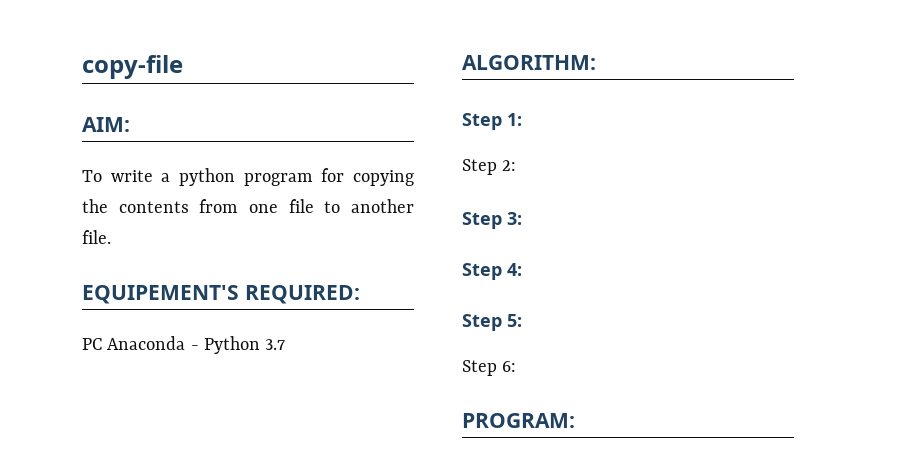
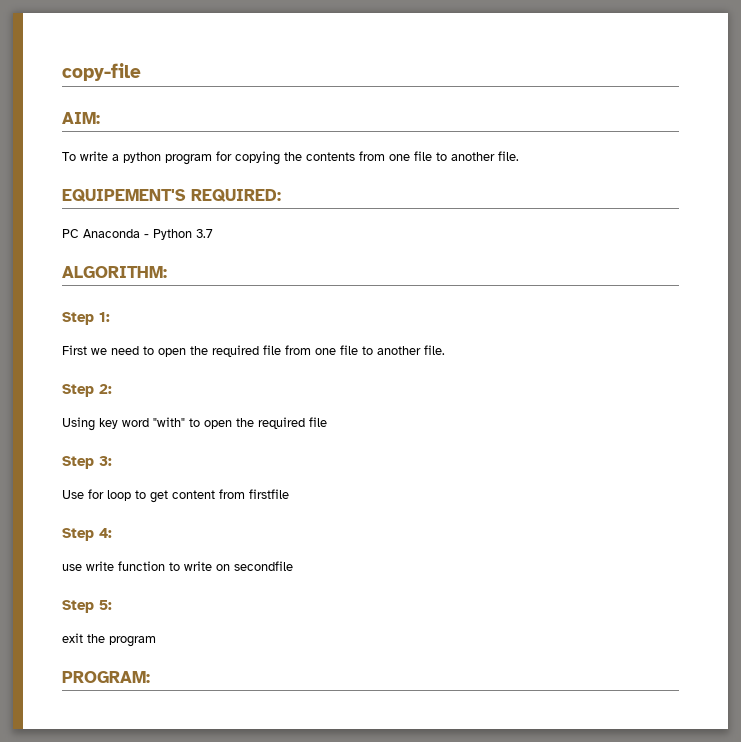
[462,159,517,175] [462,212,522,229] [462,263,522,280] Step 2: // Step 3: // Step 4: -> [62,345,445,357] [62,384,112,397] [62,417,327,431] [62,456,112,469] [62,489,289,503] [62,528,112,541] [62,561,293,571] First we need to open the required file from one file to another file. // Step 2: // Using key word "with" to open the required file // Step 3: // Use for loop to get content from firstfile // Step 4: // use write function to write on secondfile
[462,360,517,376] Step 6: -> [62,633,156,647] exit the program

